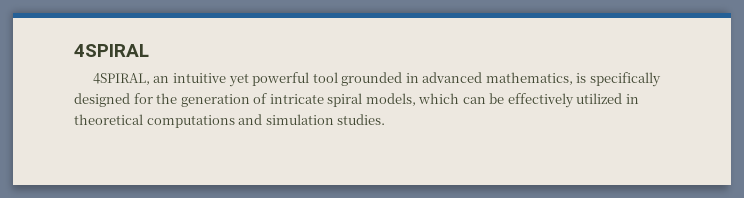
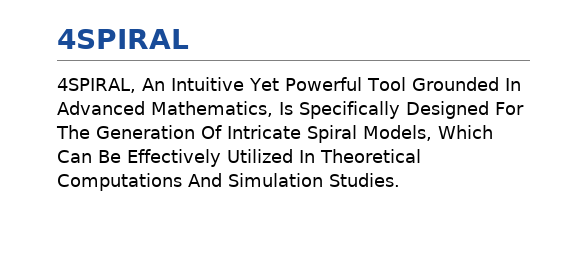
[153,72,661,87] [74,93,639,108] [74,114,386,128] an intuitive yet powerful tool grounded in advanced mathematics, is specifically designed for the generation of intricate spiral models, which can be effectively utilized in theoretical computations and simulation studies. -> [141,77,521,91] [57,101,524,119] [56,125,493,143] [57,149,421,167] [57,173,400,191] An Intuitive Yet Powerful Tool Grounded In Advanced Mathematics, Is Specifically Designed For The Generation Of Intricate Spiral Models, Which Can Be Effectively Utilized In Theoretical Computations And Simulation Studies.

